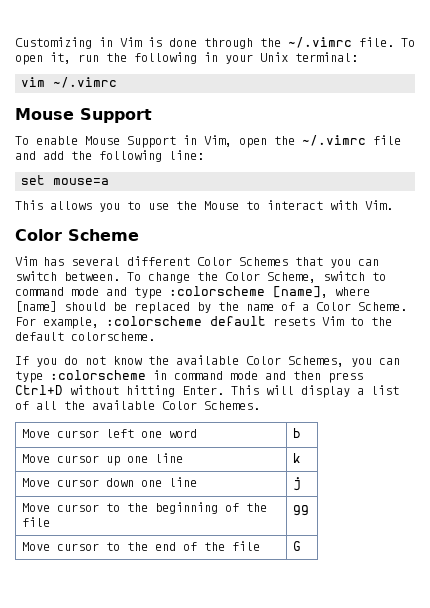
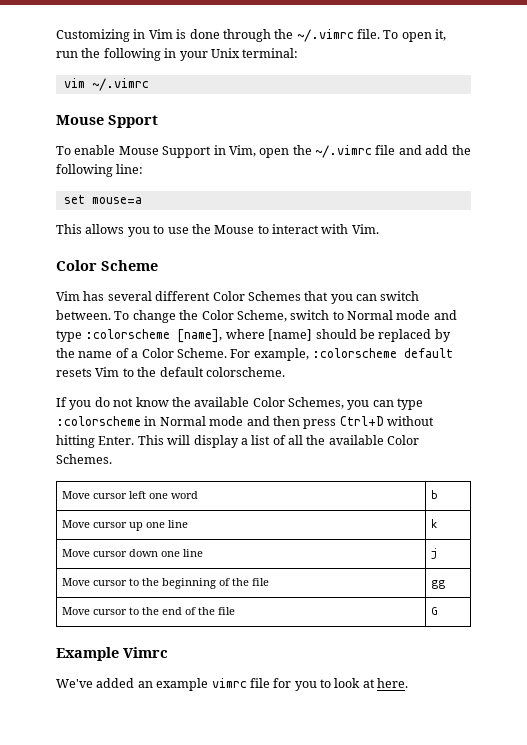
[80,108,152,123] Support -> [108,115,158,128] Spport
[15,287,64,296] command -> [347,310,393,320] Normal
[174,371,223,380] command -> [159,416,206,426] Normal
(301, 546) none -> [56,647,168,661] [56,678,409,691] // Example Vimrc // We've added an example vimrc file for you to look at here.

